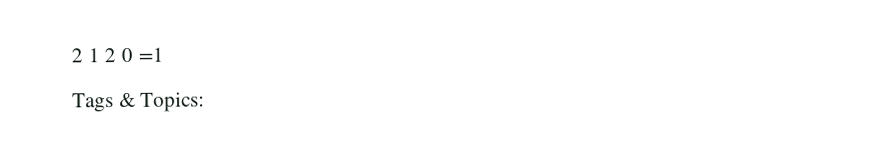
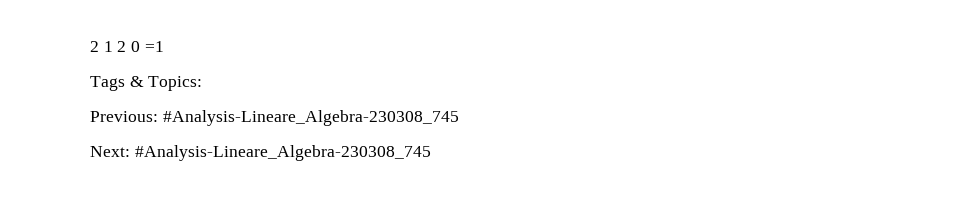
(206, 101) none -> [90,110,459,126] [90,145,431,161] // Previous: #Analysis-Lineare_Algebra-230308_745 // Next: #Analysis-Lineare_Algebra-230308_745

